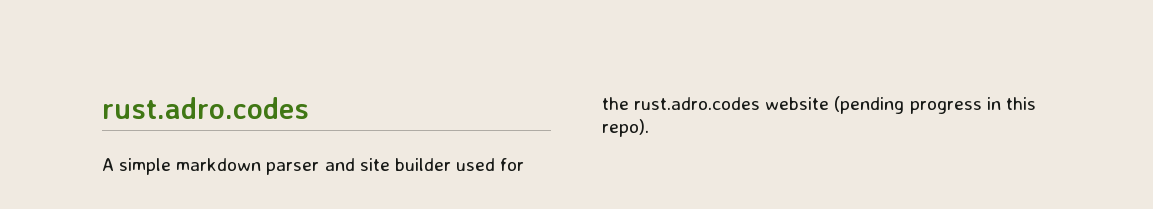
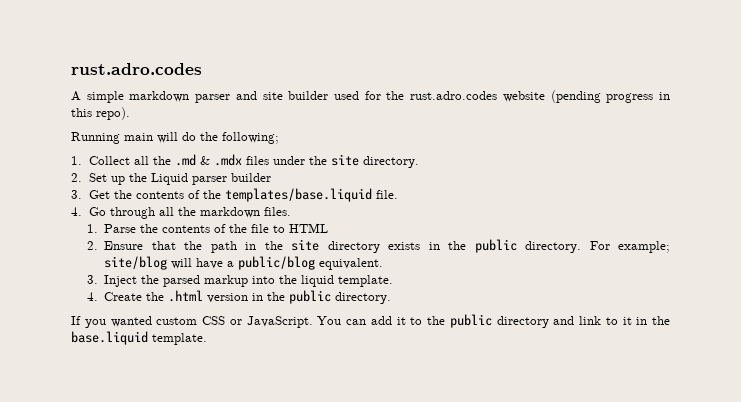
(649, 128) none -> [71,132,279,144] [71,154,419,168] [71,173,271,185] [71,188,398,202] [71,207,291,219] [86,223,329,233] [86,239,671,253] [104,256,384,270] [86,275,394,287] [86,290,392,304] [71,314,670,328] [71,331,207,345] // Running main will do the following; // 1. Collect all the .md & .mdx files under the site directory. // 2. Set up the Liquid parser builder // 3. Get the contents of the templates/base.liquid file. // 4. Go through all the markdown files. // 1. Parse the contents of the file to HTML // 2. Ensure that the path in the site directory exists in the public directory. For example; site/blog will have a public/blog equivalent. // 3. Inject the parsed markup into the liquid template. // 4. Create the .html version in the public directory. // If you wanted custom CSS or JavaScript. You can add it to the public directory and link to it in the base.liquid template.

